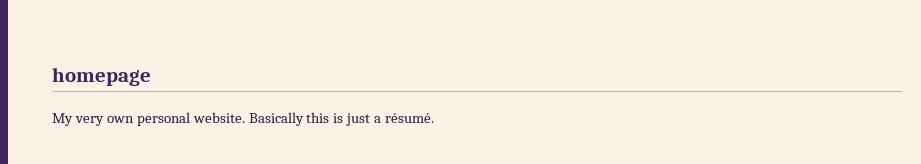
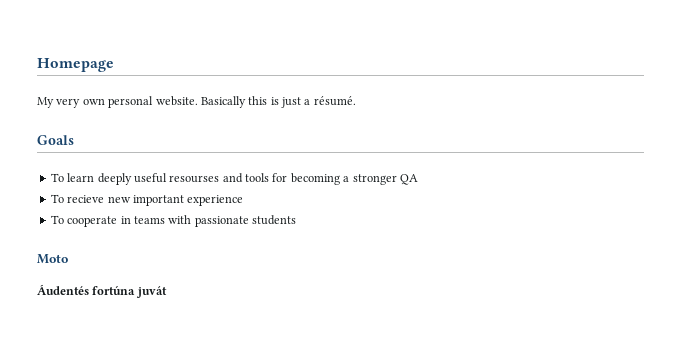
[52,67,151,86] homepage -> [37,58,114,72] Homepage
(435, 118) none -> [37,135,74,145] [50,173,418,185] [50,194,244,206] [50,215,296,227] [37,254,68,264] [37,284,167,298] // Goals // To learn deeply useful resourses and tools for becoming a stronger QA // To recieve new important experience // To cooperate in teams with passionate students // Moto // Áudentés fortúna juvát

